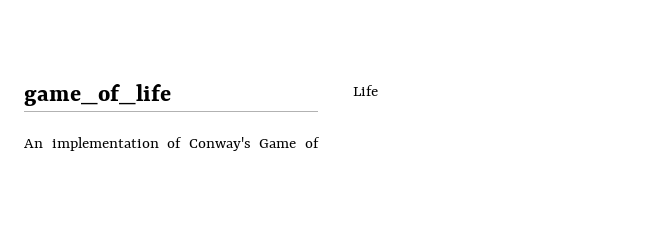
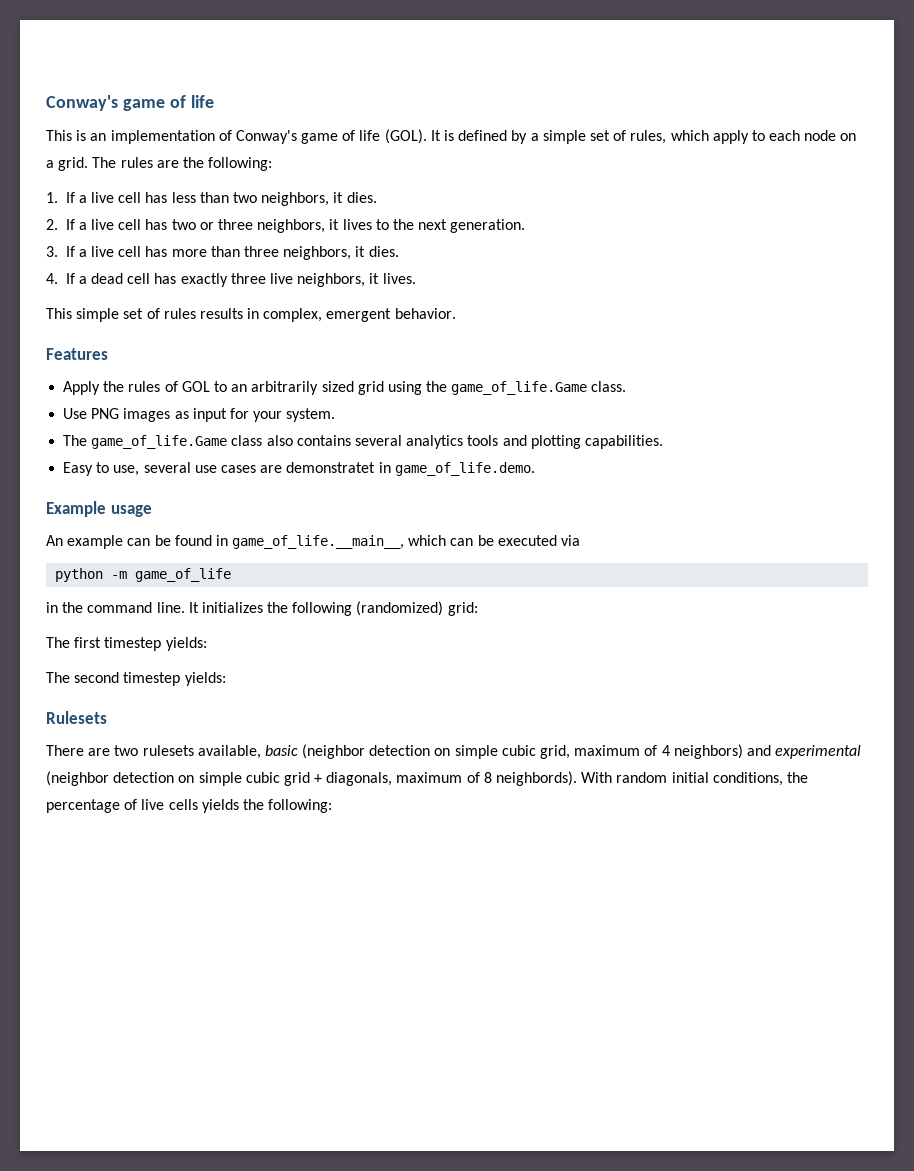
[24,84,171,106] [24,137,320,151] [353,85,378,96] game_of_life // An implementation of Conway's Game of Life -> [46,95,214,111] [46,129,857,144] [46,157,273,171] [46,192,377,206] [46,219,526,233] [46,246,399,260] [46,273,416,287] [46,308,456,322] [46,348,108,360] [63,381,627,395] [63,408,336,422] [63,435,663,449] [63,462,535,476] [46,501,152,517] [46,535,581,549] [55,568,232,582] [46,601,478,616] [46,637,207,651] [46,672,226,686] [46,711,107,724] [46,744,862,759] [46,771,808,786] [46,799,333,813] Conway's game of life // This is an implementation of Conway's game of life (GOL). It is defined by a simple set of rules, which apply to each node on a grid. The rules are the following: // 1. If a live cell has less than two neighbors, it dies. // 2. If a live cell has two or three neighbors, it lives to the next generation. // 3. If a live cell has more than three neighbors, it dies. // 4. If a dead cell has exactly three live neighbors, it lives. // This simple set of rules results in complex, emergent behavior. // Features // Apply the rules of GOL to an arbitrarily sized grid using the game_of_life.Game class. // Use PNG images as input for your system. // The game_of_life.Game class also contains several analytics tools and plotting capabilities. // Easy to use, several use cases are demonstratet in game_of_life.demo. // Example usage // An example can be found in game_of_life.__main__, which can be executed via // python -m game_of_life // in the command line. It initializes the following (randomized) grid: // The first timestep yields: // The second timestep yields: // Rulesets // There are two rulesets available, basic (neighbor detection on simple cubic grid, maximum of 4 neighbors) and experimental (neighbor detection on simple cubic grid + diagonals, maximum of 8 neighbords). With random initial conditions, the percentage of live cells yields the following:

